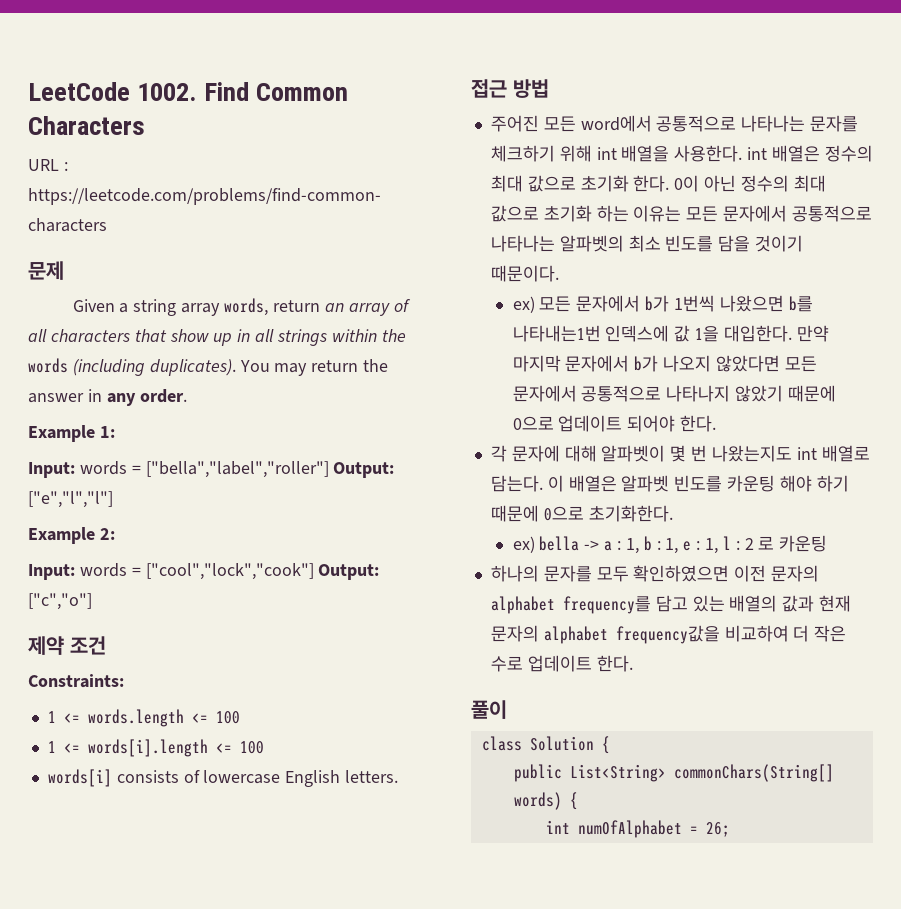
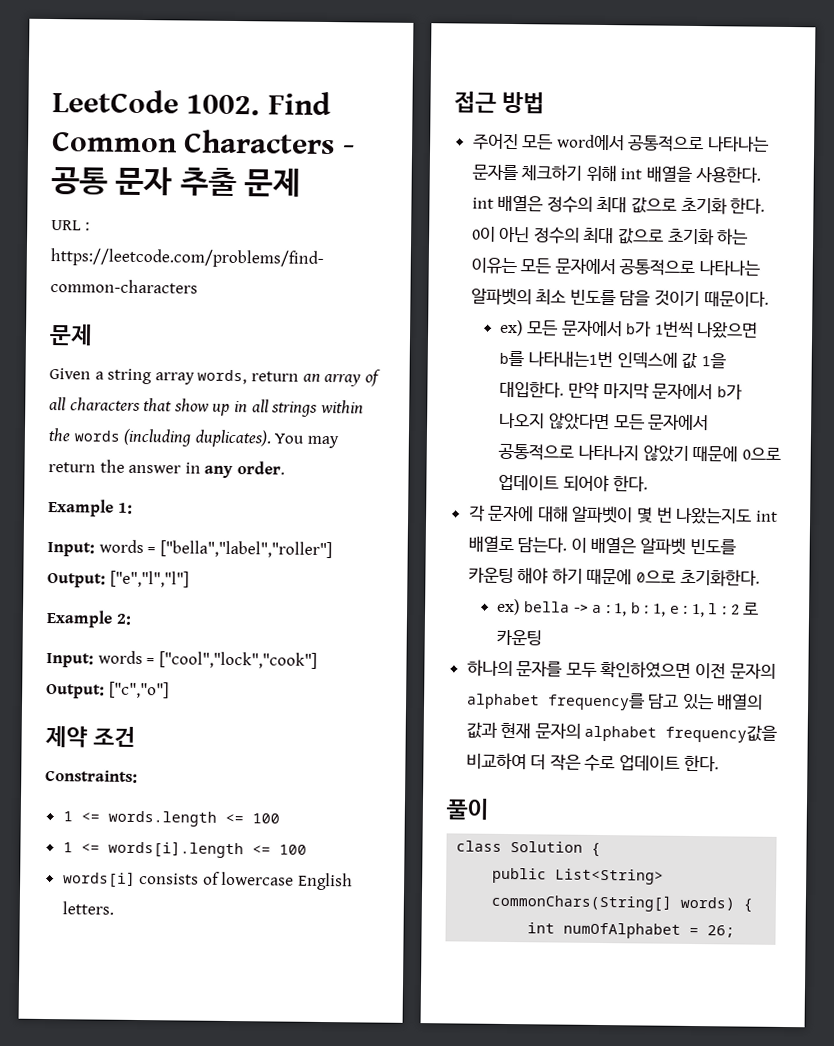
(145, 125) none -> [341,145,355,155] [51,166,302,197] - 공통 문자 추출 문제

